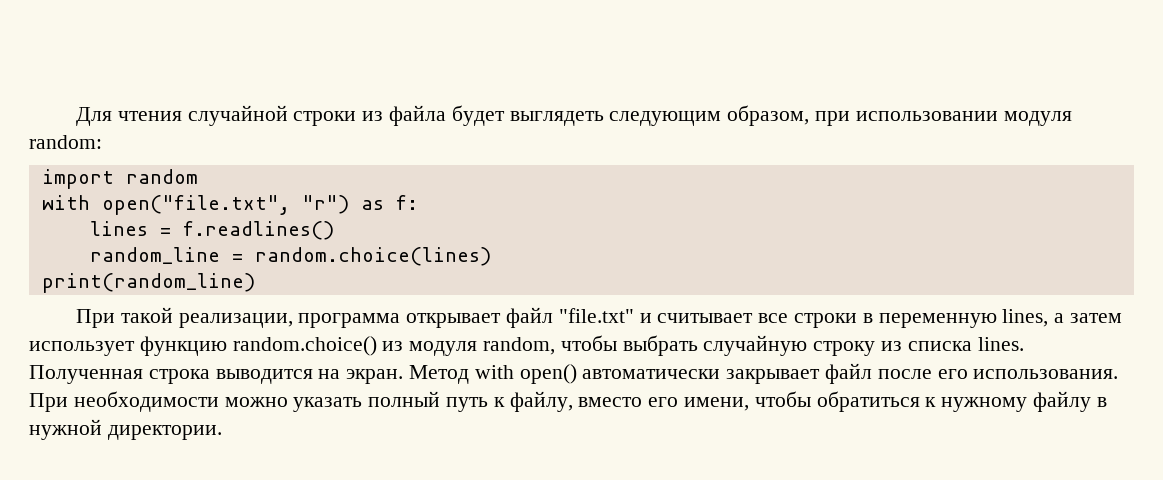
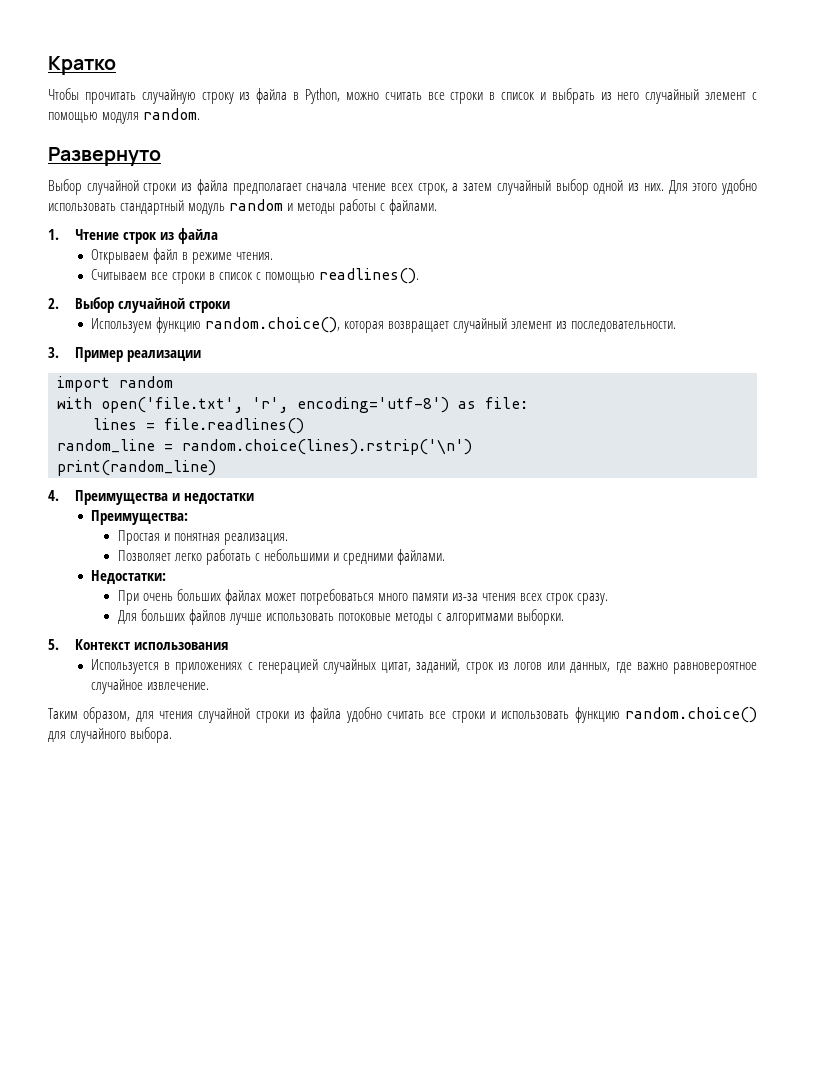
[75,107,112,126] Для -> [48,56,116,75] [48,88,758,104] [48,108,201,124] [48,147,161,166] [48,179,757,195] [48,199,438,215] [48,228,218,244] [91,248,274,264] [91,268,420,284] [48,297,230,313] [91,317,677,333] [48,347,201,362] [57,376,173,392] [57,397,528,413] [93,418,304,434] [57,439,472,455] [57,460,216,476] [48,490,254,505] [91,510,189,525] [117,530,288,545] [117,549,446,565] [91,570,167,584] [117,589,609,605] [117,609,565,625] [48,639,228,650] [91,659,757,674] [91,679,210,694] [48,707,154,723] Кратко // Чтобы прочитать случайную строку из файла в Python, можно считать все строки в список и выбрать из него случайный элемент с помощью модуля random. // Развернуто // Выбор случайной строки из файла предполагает сначала чтение всех строк, а затем случайный выбор одной из них. Для этого удобно использовать стандартный модуль random и методы работы с файлами. // 1. Чтение строк из файла // Открываем файл в режиме чтения. // Считываем все строки в список с помощью readlines(). // 2. Выбор случайной строки // Используем функцию random.choice(), которая возвращает случайный элемент из последовательности. // 3. Пример реализации // import random // with open('file.txt', 'r', encoding='utf-8') as file: // lines = file.readlines() // random_line = random.choice(lines).rstrip('\n') // print(random_line) // 4. Преимущества и недостатки // Преимущества: // Простая и понятная реализация. // Позволяет легко работать с небольшими и средними файлами. // Недостатки: // При очень больших файлах может потребоваться много памяти из-за чтения всех строк сразу. // Для больших файлов лучше использовать потоковые методы с алгоритмами выборки. // 5. Контекст использования // Используется в приложениях с генерацией случайных цитат, заданий, строк из логов или данных, где важно равновероятное случайное извлечение. // Таким образом, для
[451,105,1072,126] [29,135,102,149] [41,169,198,189] [41,195,418,215] [89,221,334,240] [89,247,491,266] [41,273,255,293] [75,307,1123,328] [29,335,1024,356] [29,363,1119,384] [29,391,1107,412] [29,419,222,440] будет выглядеть следующим образом, при использовании модуля random: // import random // with open("file.txt", "r") as f: // lines = f.readlines() // random_line = random.choice(lines) // print(random_line) // При такой реализации, программа открывает файл "file.txt" и считывает все строки в переменную lines, а затем использует функцию random.choice() из модуля random, чтобы выбрать случайную строку из списка lines. Полученная строка выводится на экран. Метод with open() автоматически закрывает файл после его использования. При необходимости можно указать полный путь к файлу, вместо его имени, чтобы обратиться к нужному файлу в нужной директории. -> [345,707,757,723] [48,727,173,743] удобно считать все строки и использовать функцию random.choice() для случайного выбора.

